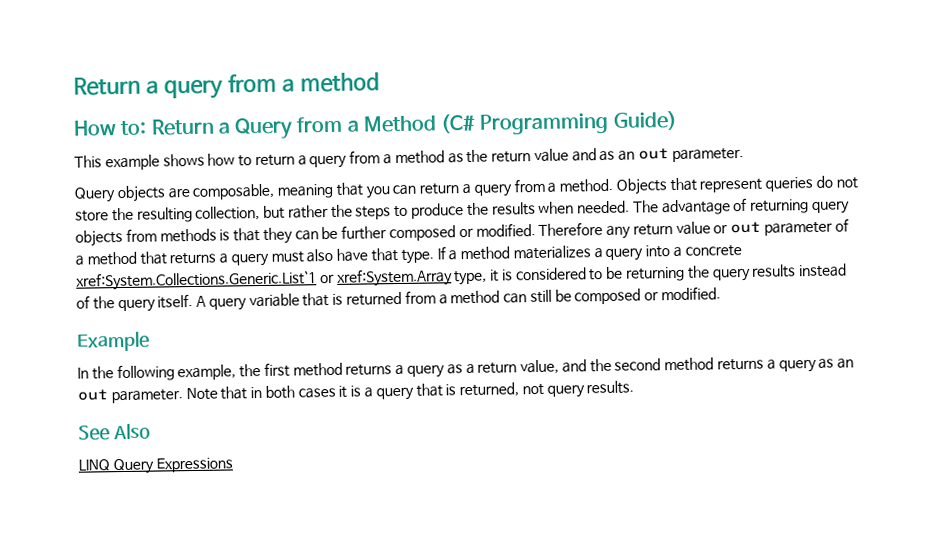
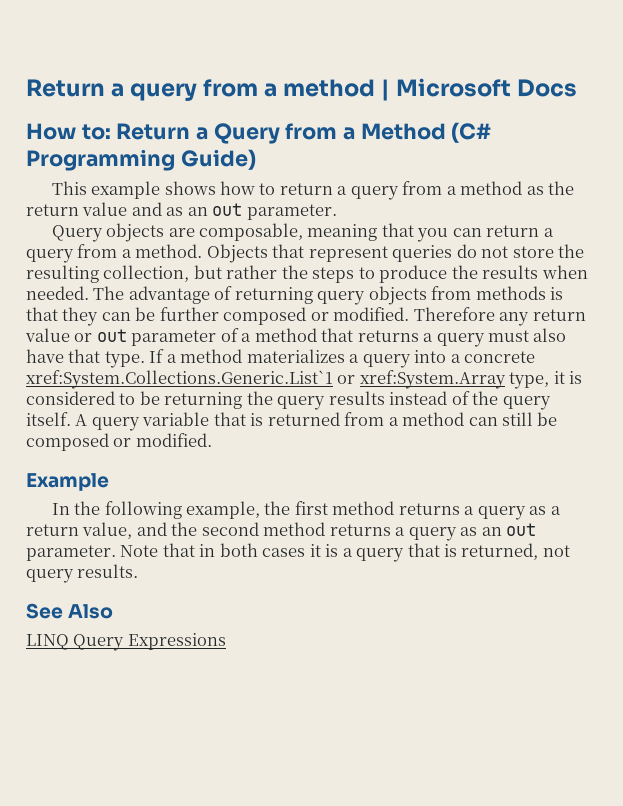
(380, 82) none -> [381,78,577,101] | Microsoft Docs

